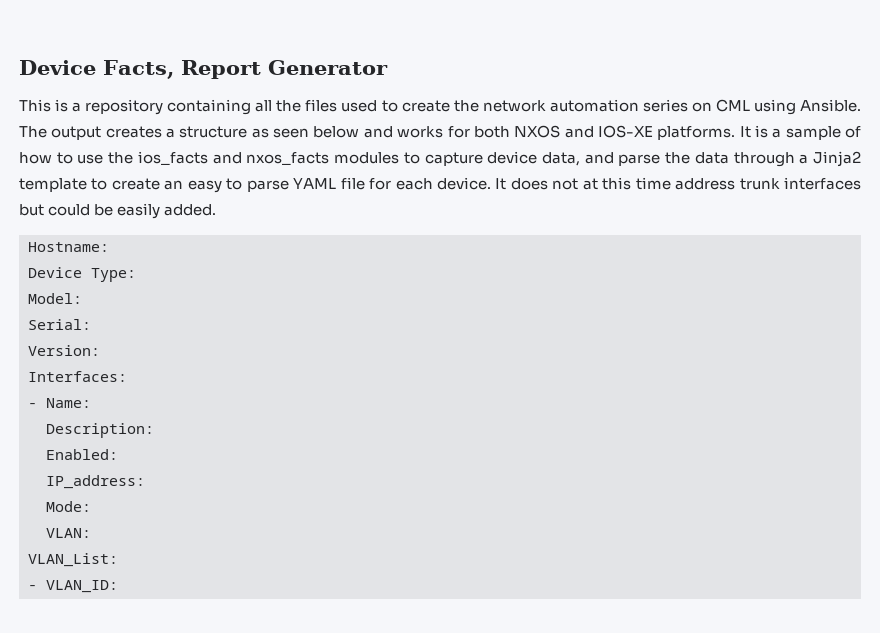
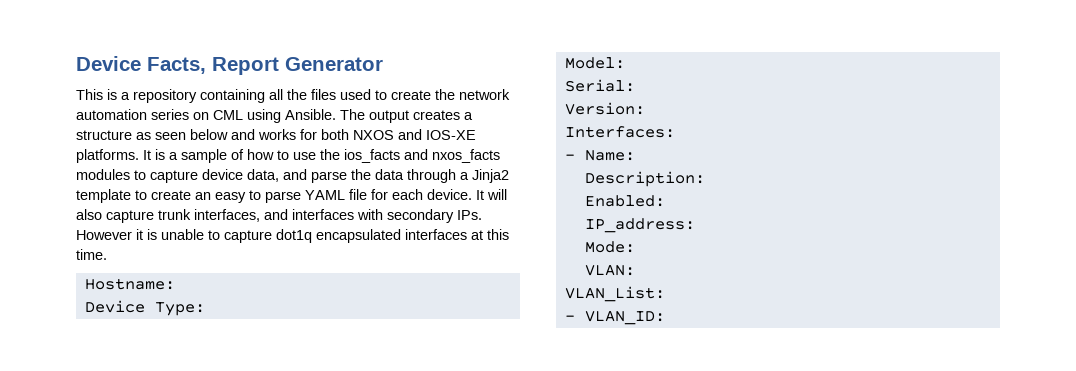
[510,177,862,190] [19,203,217,219] does not at this time address trunk interfaces but could be easily added. -> [487,189,507,200] [76,209,482,223] [76,229,509,243] [76,249,107,260] will also capture trunk interfaces, and interfaces with secondary IPs. However it is unable to capture dot1q encapsulated interfaces at this time.

